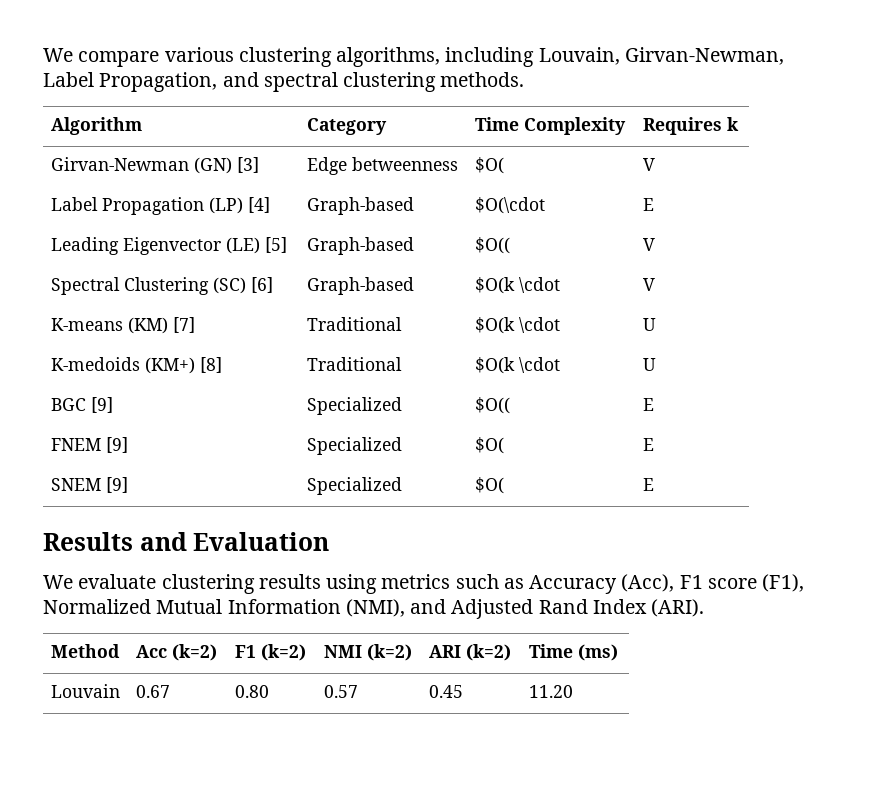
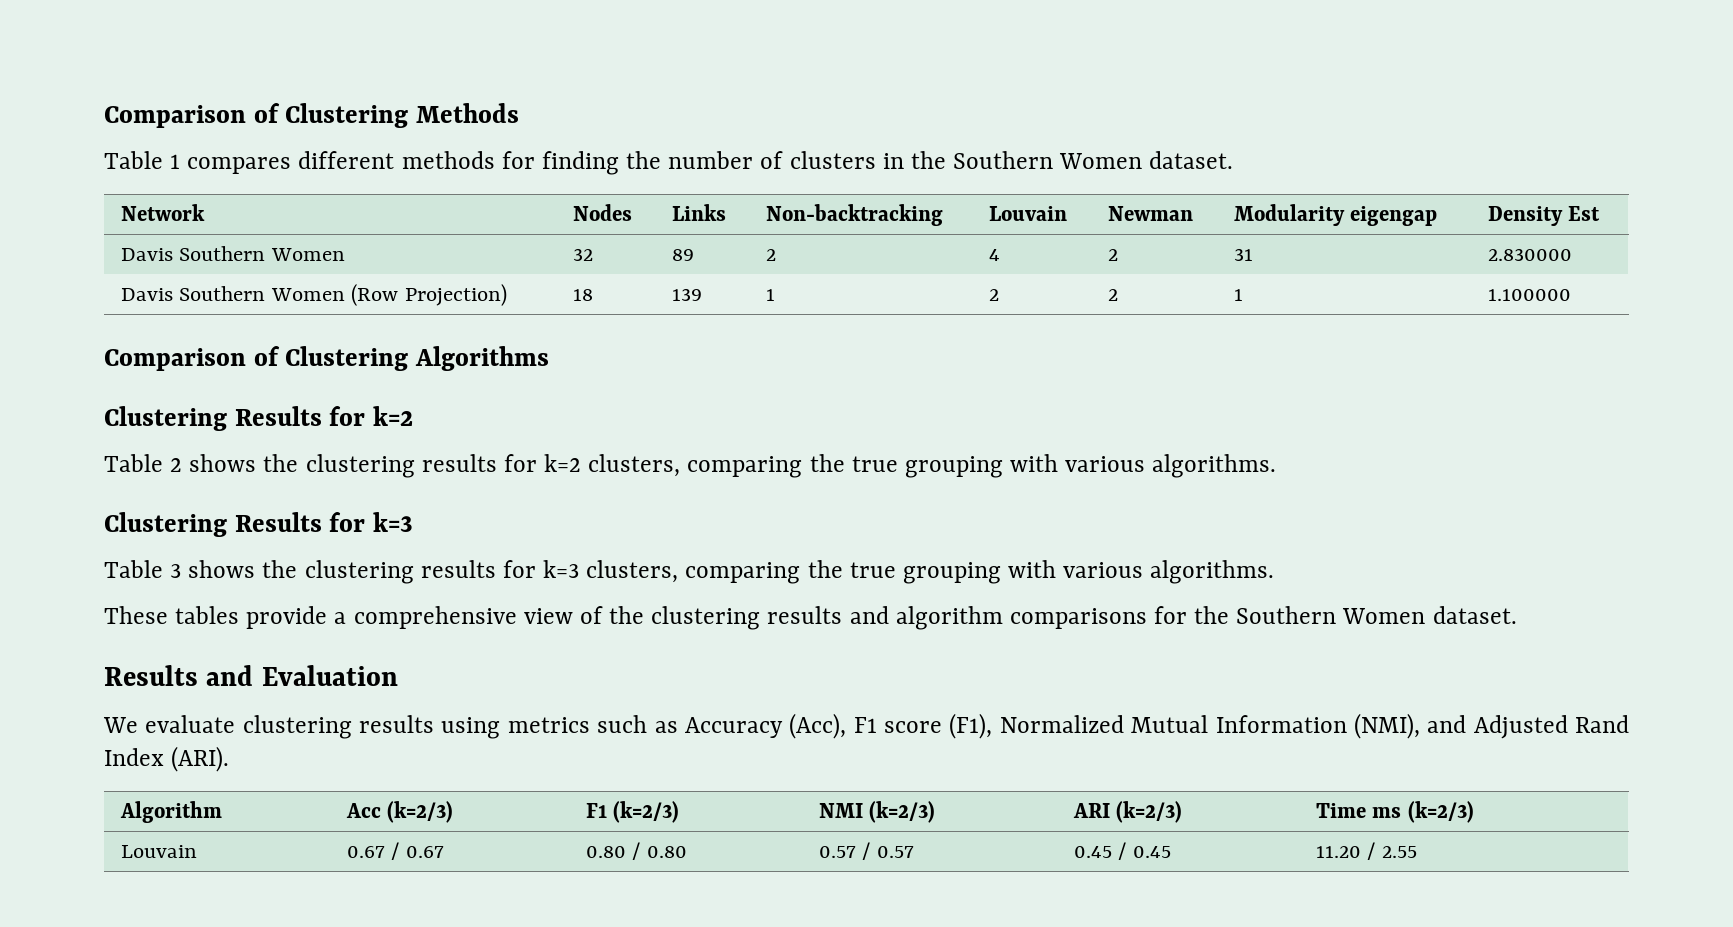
[43,47,784,67] [43,72,525,92] [50,117,142,135] [306,118,387,135] [474,117,626,135] [642,117,739,135] [50,157,259,174] [306,157,458,175] [474,157,504,174] [642,158,655,171] [50,197,270,215] [306,197,414,215] [474,197,545,214] [642,198,654,211] [50,237,287,255] [306,237,414,255] [474,237,510,254] [642,238,655,251] [50,277,273,295] [306,277,414,295] [474,277,560,294] [642,278,655,291] [50,317,195,334] [306,317,402,331] [474,317,560,334] [642,318,656,331] [50,357,222,374] [306,357,402,371] [474,357,560,374] [642,358,656,371] [50,397,113,413] [306,397,402,415] [474,397,510,414] [642,398,654,411] [50,437,128,453] [306,437,402,455] [474,437,504,454] [642,438,654,451] [50,477,128,493] [306,477,402,495] [474,477,504,494] [642,478,654,491] We compare various clustering algorithms, including Louvain, Girvan-Newman, Label Propagation, and spectral clustering methods. // Algorithm | Category | Time Complexity | Requires k // Girvan-Newman (GN) [3] | Edge betweenness | $O( | V // Label Propagation (LP) [4] | Graph-based | $O(\cdot | E // Leading Eigenvector (LE) [5] | Graph-based | $O(( | V // Spectral Clustering (SC) [6] | Graph-based | $O(k \cdot | V // K-means (KM) [7] | Traditional | $O(k \cdot | U // K-medoids (KM+) [8] | Traditional | $O(k \cdot | U // BGC [9] | Specialized | $O(( | E // FNEM [9] | Specialized | $O( | E // SNEM [9] | Specialized | $O( | E -> [104,103,520,128] [104,151,1234,175] [120,204,205,221] [572,204,632,221] [671,204,726,221] [765,204,943,226] [988,206,1067,221] [1107,206,1193,221] [1233,204,1438,226] [1487,206,1601,226] [120,246,345,261] [572,248,593,261] [671,249,694,261] [765,249,776,261] [988,249,1000,261] [1107,249,1118,261] [1233,248,1253,261] [1487,248,1572,261] [120,284,507,306] [572,289,593,301] [671,288,702,301] [765,289,775,301] [988,289,999,301] [1107,289,1118,301] [1233,289,1243,301] [1487,289,1571,301] [104,346,550,371] [104,406,414,431] [104,454,1277,478] [104,512,414,537] [104,560,1275,584] [104,606,1517,630] Comparison of Clustering Methods // Table 1 compares different methods for finding the number of clusters in the Southern Women dataset. // Network | Nodes | Links | Non-backtracking | Louvain | Newman | Modularity eigengap | Density Est // Davis Southern Women | 32 | 89 | 2 | 4 | 2 | 31 | 2.830000 // Davis Southern Women (Row Projection) | 18 | 139 | 1 | 2 | 2 | 1 | 1.100000 // Comparison of Clustering Algorithms // Clustering Results for k=2 // Table 2 shows the clustering results for k=2 clusters, comparing the true grouping with various algorithms. // Clustering Results for k=3 // Table 3 shows the clustering results for k=3 clusters, comparing the true grouping with various algorithms. // These tables provide a comprehensive view of the clustering results and algorithm comparisons for the Southern Women dataset.
[50,644,120,658] Method -> [119,801,222,823] Algorithm
[171,644,217,661] [234,644,306,661] (k=2) | F1 (k=2) -> [387,801,454,823] [585,801,680,823] (k=2/3) | F1 (k=2/3)
[366,644,412,661] (k=2) -> [869,801,936,823] (k=2/3)
[465,644,511,661] [528,644,618,661] (k=2) | Time (ms) -> [1116,801,1183,823] [1315,801,1474,823] (k=2/3) | Time ms (k=2/3)
[234,685,269,698] [323,685,358,698] [428,685,463,698] | 0.80 | 0.57 | 0.45 -> [391,842,444,860] [585,842,687,860] [818,842,914,860] [1073,842,1171,860] / 0.67 | 0.80 / 0.80 | 0.57 / 0.57 | 0.45 / 0.45
(573, 691) none -> [1367,842,1417,860] / 2.55

